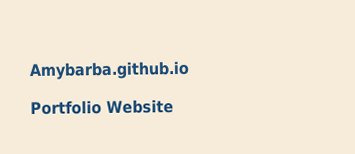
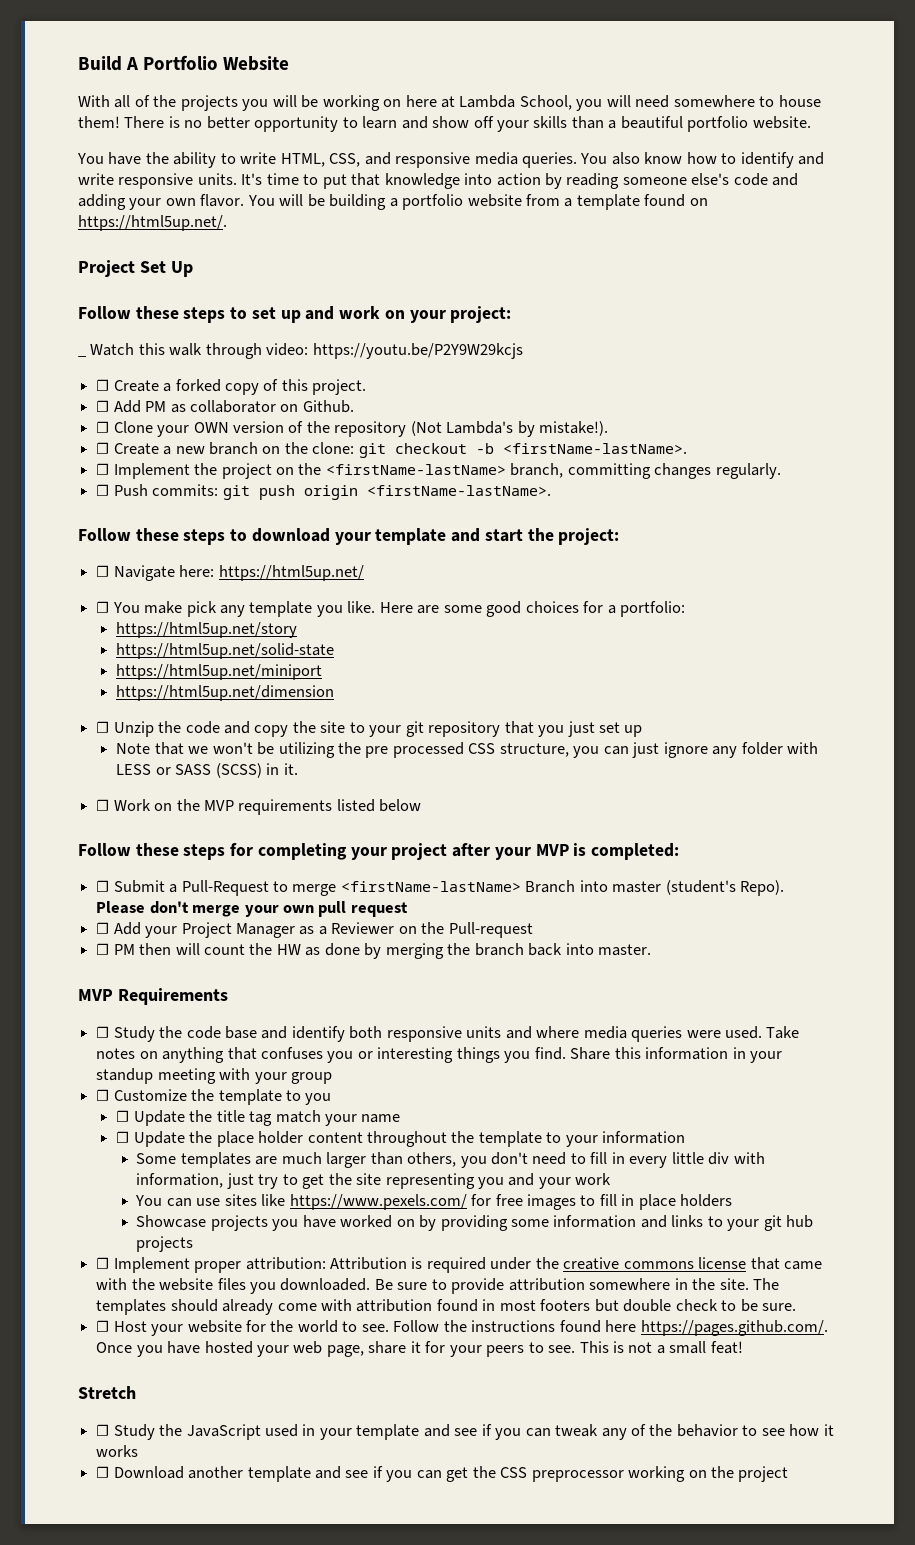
[29,60,190,81] Amybarba.github.io // -> [78,56,139,71] Build A
(174, 106) none -> [78,95,821,111] [78,116,811,132] [77,152,825,168] [78,173,799,189] [78,194,708,210] [78,215,227,231] [78,260,193,277] [78,306,512,323] [78,343,523,359] [96,379,367,395] [96,400,354,413] [96,421,609,437] [96,442,687,458] [96,463,781,479] [96,484,551,500] [78,528,620,545] [96,565,364,581] [96,601,685,617] [116,622,298,638] [116,643,335,659] [116,664,323,680] [116,685,335,701] [96,721,643,737] [116,742,818,758] [116,763,298,778] [96,799,422,815] [78,843,679,860] [96,880,785,896] [96,901,408,917] [96,922,533,938] [96,943,651,959] [78,988,228,1005] [96,1026,800,1042] [96,1047,782,1063] [96,1068,332,1084] [96,1089,332,1105] [116,1110,401,1126] [116,1131,686,1147] [136,1152,765,1168] [136,1173,612,1189] [135,1194,733,1210] [136,1215,814,1231] [136,1236,194,1252] [96,1257,823,1273] [96,1278,779,1294] [96,1299,796,1315] [96,1320,828,1336] [96,1341,743,1357] [78,1386,136,1399] [96,1424,834,1440] [96,1445,139,1457] [96,1466,789,1482] // With all of the projects you will be working on here at Lambda School, you will need somewhere to house them! There is no better opportunity to learn and show off your skills than a beautiful portfolio website. // You have the ability to write HTML, CSS, and responsive media queries. You also know how to identify and write responsive units. It's time to put that knowledge into action by reading someone else's code and adding your own flavor. You will be building a portfolio website from a template found on https://html5up.net/. // Project Set Up // Follow these steps to set up and work on your project: // _ Watch this walk through video: https://youtu.be/P2Y9W29kcjs // ☐ Create a forked copy of this project. // ☐ Add PM as collaborator on Github. // ☐ Clone your OWN version of the repository (Not Lambda's by mistake!). // ☐ Create a new branch on the clone: git checkout -b <firstName-lastName>. // ☐ Implement the project on the <firstName-lastName> branch, committing changes regularly. // ☐ Push commits: git push origin <firstName-lastName>. // Follow these steps to download your template and start the project: // ☐ Navigate here: https://html5up.net/ // ☐ You make pick any template you like. Here are some good choices for a portfolio: // https://html5up.net/story // https://html5up.net/solid-state // https://html5up.net/miniport // https://html5up.net/dimension // ☐ Unzip the code and copy the site to your git repository that you just set up // Note that we won't be utilizing the pre processed CSS structure, you can just ignore any folder with LESS or SASS (SCSS) in it. // ☐ Work on the MVP requirements listed below // Follow these steps for completing your project after your MVP is completed: // ☐ Submit a Pull-Request to merge <firstName-lastName> Branch into master (student's Repo). Please don't merge your own pull request // ☐ Add your Project Manager as a Reviewer on the Pull-request // ☐ PM then will count the HW as done by merging the branch back into master. // MVP Requirements // ☐ Study the code base and identify both responsive units and where media queries were used. Take notes on anything that confuses you or interesting things you find. Share this information in your standup meeting with your group // ☐ Customize the template to you // ☐ Update the title tag match your name // ☐ Update the place holder content throughout the template to your information // Some templates are much larger than others, you don't need to fill in every little div with information, just try to get the site representing you and your work // You can use sites like https://www.pexels.com/ for free images to fill in place holders // Showcase projects you have worked on by providing some information and links to your git hub projects // ☐ Implement proper attribution: Attribution is required under the creative commons license that came with the website files you downloaded. Be sure to provide attribution somewhere in the site. The templates should already come with attribution found in most footers but double check to be sure. // ☐ Host your website for the world to see. Follow the instructions found here https://pages.github.com/. Once you have hosted your web page, share it for your peers to see. This is not a small feat! // Stretch // ☐ Study the JavaScript used in your template and see if you can tweak any of the behavior to see how it works // ☐ Download another template and see if you can get the CSS preprocessor working on the project

